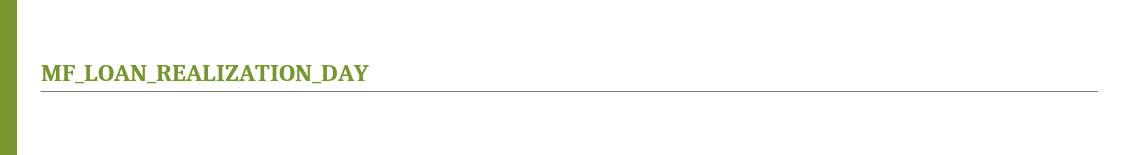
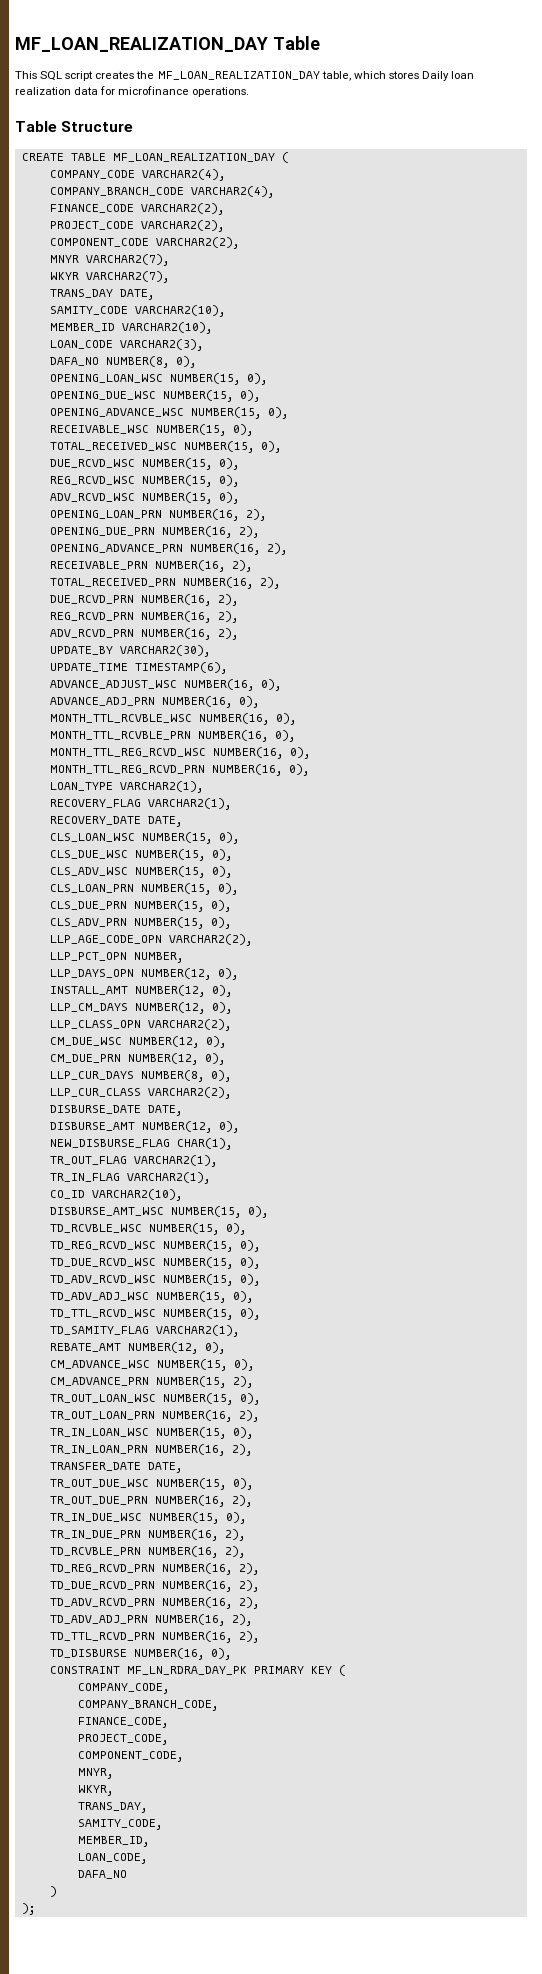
[41,65,369,84] MF_LOAN_REALIZATION_DAY -> [15,36,320,52] [15,71,475,81] [15,86,250,97] [15,121,134,132] [21,152,289,163] [49,169,225,181] [49,186,274,198] [49,203,224,215] [49,220,224,232] [49,237,239,249] [49,254,169,266] [49,271,169,283] [49,289,154,300] [49,305,225,317] [49,322,212,334] [49,339,203,351] [49,356,196,368] [49,373,267,385] [49,390,260,402] [49,407,288,419] [49,424,253,436] [49,441,281,453] [49,458,239,470] [49,475,239,487] [49,492,239,504] [49,509,266,521] [49,526,259,538] [49,543,287,555] [49,560,252,572] [49,577,280,589] [49,594,238,606] [49,611,238,623] [49,628,238,640] [49,645,210,657] [49,662,227,674] [49,679,281,691] [49,696,259,708] [49,713,296,725] [49,730,295,742] [49,747,310,759] [49,764,309,776] [49,781,203,793] [49,798,231,810] [49,816,182,827] [49,832,239,844] [49,849,232,861] [49,866,232,878] [49,883,238,895] [49,900,231,912] [49,917,231,929] [49,934,252,946] [49,952,183,963] [49,968,238,980] [49,985,232,997] [49,1002,232,1014] [49,1019,231,1031] [49,1036,226,1048] [49,1053,225,1065] [49,1070,231,1082] [49,1087,231,1099] [49,1105,182,1116] [49,1121,239,1133] [49,1138,232,1150] [49,1155,217,1167] [49,1172,210,1184] [49,1189,182,1201] [49,1206,268,1218] [49,1223,246,1235] [49,1240,260,1252] [49,1257,260,1269] [49,1274,260,1286] [49,1291,253,1303] [49,1308,260,1320] [49,1325,239,1337] [49,1342,225,1354] [49,1359,254,1371] [49,1376,253,1388] [49,1393,260,1405] [49,1410,259,1422] [49,1427,253,1439] [49,1444,252,1456] [49,1462,182,1473] [49,1478,253,1490] [49,1495,252,1507] [49,1512,246,1524] [49,1529,245,1541] [49,1546,245,1558] [49,1563,259,1575] [49,1580,259,1592] [49,1597,259,1609] [49,1614,252,1626] [49,1631,259,1643] [49,1648,231,1660] [49,1665,346,1676] [77,1683,169,1694] [77,1700,218,1711] [77,1717,168,1728] [77,1734,168,1745] [77,1751,183,1762] [77,1768,113,1779] [77,1785,113,1796] [77,1802,147,1813] [77,1819,162,1830] [77,1836,149,1847] [77,1853,147,1864] [77,1870,127,1879] [49,1886,57,1897] [21,1903,35,1915] MF_LOAN_REALIZATION_DAY Table // This SQL script creates the MF_LOAN_REALIZATION_DAY table, which stores Daily loan realization data for microfinance operations. // Table Structure // CREATE TABLE MF_LOAN_REALIZATION_DAY ( // COMPANY_CODE VARCHAR2(4), // COMPANY_BRANCH_CODE VARCHAR2(4), // FINANCE_CODE VARCHAR2(2), // PROJECT_CODE VARCHAR2(2), // COMPONENT_CODE VARCHAR2(2), // MNYR VARCHAR2(7), // WKYR VARCHAR2(7), // TRANS_DAY DATE, // SAMITY_CODE VARCHAR2(10), // MEMBER_ID VARCHAR2(10), // LOAN_CODE VARCHAR2(3), // DAFA_NO NUMBER(8, 0), // OPENING_LOAN_WSC NUMBER(15, 0), // OPENING_DUE_WSC NUMBER(15, 0), // OPENING_ADVANCE_WSC NUMBER(15, 0), // RECEIVABLE_WSC NUMBER(15, 0), // TOTAL_RECEIVED_WSC NUMBER(15, 0), // DUE_RCVD_WSC NUMBER(15, 0), // REG_RCVD_WSC NUMBER(15, 0), // ADV_RCVD_WSC NUMBER(15, 0), // OPENING_LOAN_PRN NUMBER(16, 2), // OPENING_DUE_PRN NUMBER(16, 2), // OPENING_ADVANCE_PRN NUMBER(16, 2), // RECEIVABLE_PRN NUMBER(16, 2), // TOTAL_RECEIVED_PRN NUMBER(16, 2), // DUE_RCVD_PRN NUMBER(16, 2), // REG_RCVD_PRN NUMBER(16, 2), // ADV_RCVD_PRN NUMBER(16, 2), // UPDATE_BY VARCHAR2(30), // UPDATE_TIME TIMESTAMP(6), // ADVANCE_ADJUST_WSC NUMBER(16, 0), // ADVANCE_ADJ_PRN NUMBER(16, 0), // MONTH_TTL_RCVBLE_WSC NUMBER(16, 0), // MONTH_TTL_RCVBLE_PRN NUMBER(16, 0), // MONTH_TTL_REG_RCVD_WSC NUMBER(16, 0), // MONTH_TTL_REG_RCVD_PRN NUMBER(16, 0), // LOAN_TYPE VARCHAR2(1), // RECOVERY_FLAG VARCHAR2(1), // RECOVERY_DATE DATE, // CLS_LOAN_WSC NUMBER(15, 0), // CLS_DUE_WSC NUMBER(15, 0), // CLS_ADV_WSC NUMBER(15, 0), // CLS_LOAN_PRN NUMBER(15, 0), // CLS_DUE_PRN NUMBER(15, 0), // CLS_ADV_PRN NUMBER(15, 0), // LLP_AGE_CODE_OPN VARCHAR2(2), // LLP_PCT_OPN NUMBER, // LLP_DAYS_OPN NUMBER(12, 0), // INSTALL_AMT NUMBER(12, 0), // LLP_CM_DAYS NUMBER(12, 0), // LLP_CLASS_OPN VARCHAR2(2), // CM_DUE_WSC NUMBER(12, 0), // CM_DUE_PRN NUMBER(12, 0), // LLP_CUR_DAYS NUMBER(8, 0), // LLP_CUR_CLASS VARCHAR2(2), // DISBURSE_DATE DATE, // DISBURSE_AMT NUMBER(12, 0), // NEW_DISBURSE_FLAG CHAR(1), // TR_OUT_FLAG VARCHAR2(1), // TR_IN_FLAG VARCHAR2(1), // CO_ID VARCHAR2(10), // DISBURSE_AMT_WSC NUMBER(15, 0), // TD_RCVBLE_WSC NUMBER(15, 0), // TD_REG_RCVD_WSC NUMBER(15, 0), // TD_DUE_RCVD_WSC NUMBER(15, 0), // TD_ADV_RCVD_WSC NUMBER(15, 0), // TD_ADV_ADJ_WSC NUMBER(15, 0), // TD_TTL_RCVD_WSC NUMBER(15, 0), // TD_SAMITY_FLAG VARCHAR2(1), // REBATE_AMT NUMBER(12, 0), // CM_ADVANCE_WSC NUMBER(15, 0), // CM_ADVANCE_PRN NUMBER(15, 2), // TR_OUT_LOAN_WSC NUMBER(15, 0), // TR_OUT_LOAN_PRN NUMBER(16, 2), // TR_IN_LOAN_WSC NUMBER(15, 0), // TR_IN_LOAN_PRN NUMBER(16, 2), // TRANSFER_DATE DATE, // TR_OUT_DUE_WSC NUMBER(15, 0), // TR_OUT_DUE_PRN NUMBER(16, 2), // TR_IN_DUE_WSC NUMBER(15, 0), // TR_IN_DUE_PRN NUMBER(16, 2), // TD_RCVBLE_PRN NUMBER(16, 2), // TD_REG_RCVD_PRN NUMBER(16, 2), // TD_DUE_RCVD_PRN NUMBER(16, 2), // TD_ADV_RCVD_PRN NUMBER(16, 2), // TD_ADV_ADJ_PRN NUMBER(16, 2), // TD_TTL_RCVD_PRN NUMBER(16, 2), // TD_DISBURSE NUMBER(16, 0), // CONSTRAINT MF_LN_RDRA_DAY_PK PRIMARY KEY ( // COMPANY_CODE, // COMPANY_BRANCH_CODE, // FINANCE_CODE, // PROJECT_CODE, // COMPONENT_CODE, // MNYR, // WKYR, // TRANS_DAY, // SAMITY_CODE, // MEMBER_ID, // LOAN_CODE, // DAFA_NO // ) // );

